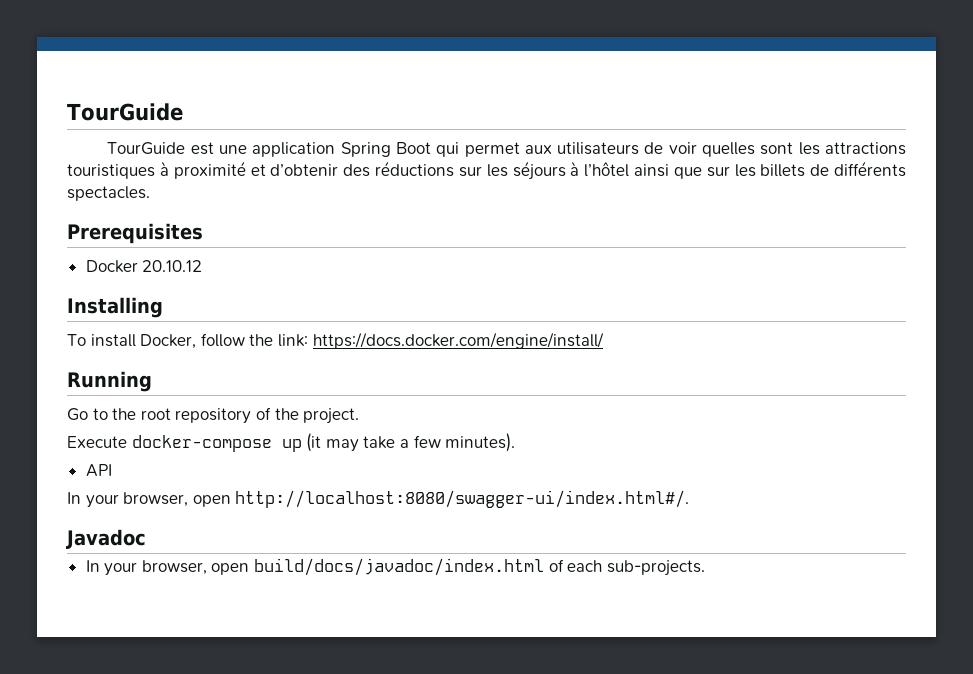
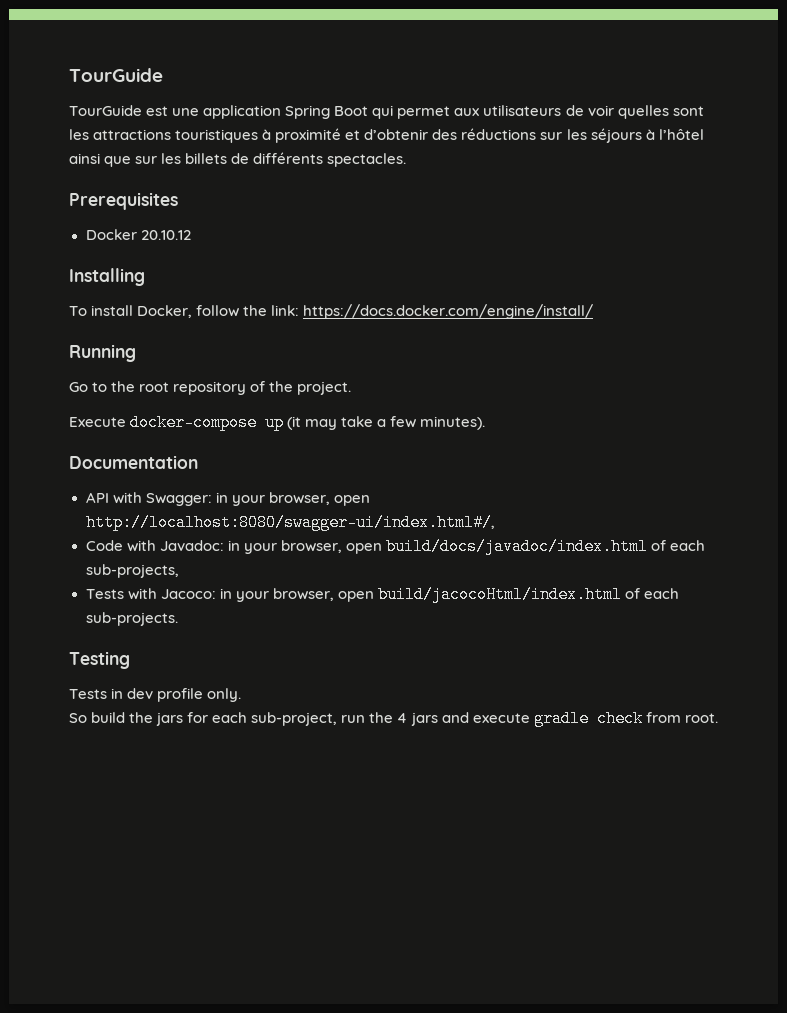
(516, 442) none -> [69,455,198,469] // Documentation
[67,490,690,508] [66,529,146,549] [85,560,100,572] // In your browser, open http://localhost:8080/swagger-ui/index.html#/. // Javadoc // In -> [112,492,370,506] [85,514,495,531] [85,540,240,552] with Swagger: in your browser, open http://localhost:8080/swagger-ui/index.html#/, // Code with Javadoc: in
[606,560,705,576] sub-projects. -> [85,564,179,578] [85,586,679,603] [85,612,178,626] [69,651,130,669] [69,688,242,702] [69,710,718,727] sub-projects, // Tests with Jacoco: in your browser, open build/jacocoHtml/index.html of each sub-projects. // Testing // Tests in dev profile only. // So build the jars for each sub-project, run the 4 jars and execute gradle check from root.

